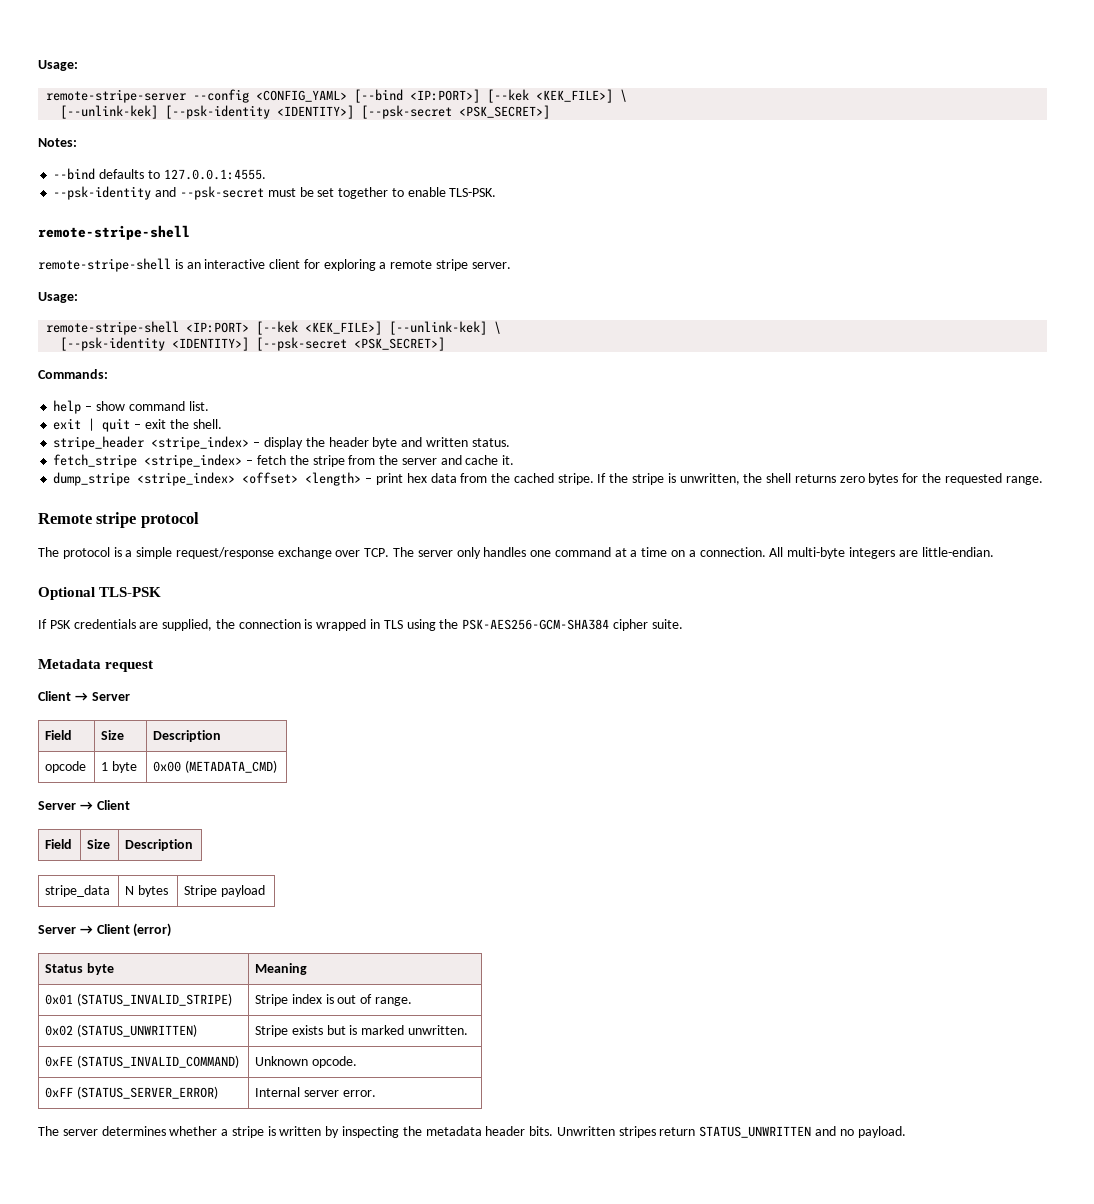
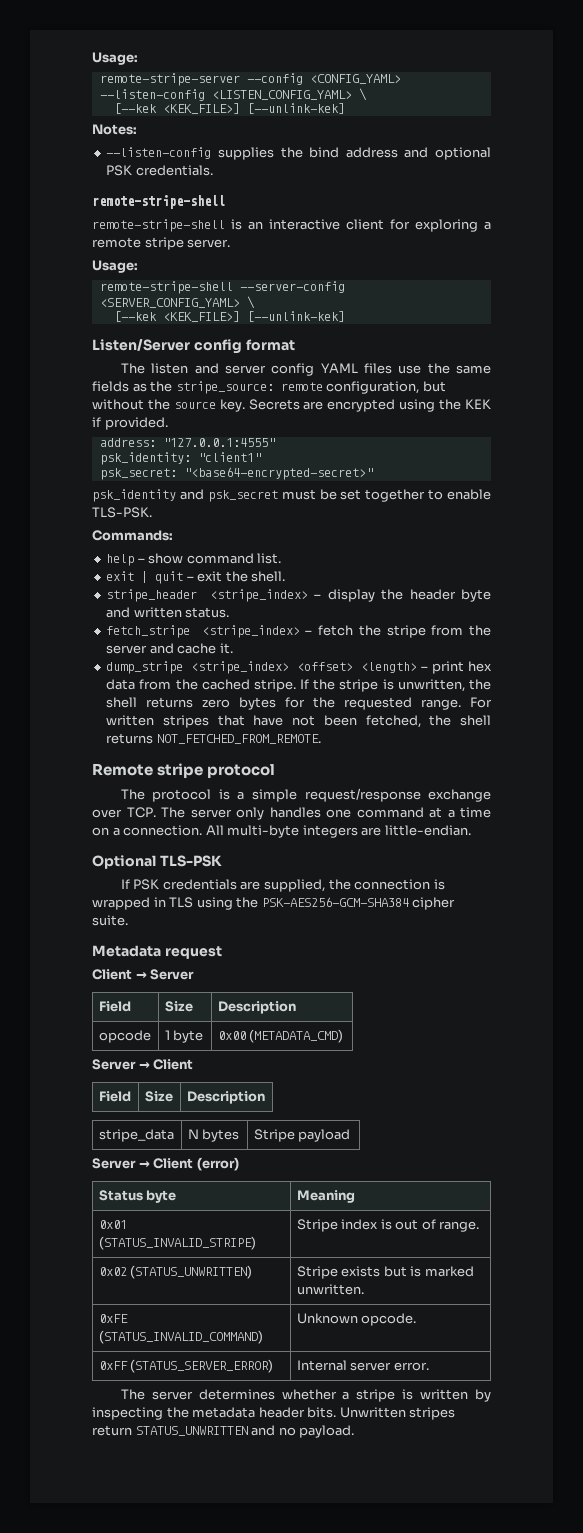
[354,89,628,103] [60,105,551,119] [38,138,77,147] [53,168,266,180] [53,186,497,200] [--bind <IP:PORT>] [--kek <KEK_FILE>] \ // [--unlink-kek] [--psk-identity <IDENTITY>] [--psk-secret <PSK_SECRET>] // Notes: // --bind defaults to 127.0.0.1:4555. // --psk-identity and --psk-secret must be set together to enable TLS-PSK. -> [99,88,367,101] [113,103,345,114] [92,124,137,135] [106,147,491,160] [106,165,213,176] --listen-config <LISTEN_CONFIG_YAML> \ // [--kek <KEK_FILE>] [--unlink-kek] // Notes: // --listen-config supplies the bind address and optional PSK credentials.
[186,321,502,335] [60,337,446,351] <IP:PORT> [--kek <KEK_FILE>] [--unlink-kek] \ // [--psk-identity <IDENTITY>] [--psk-secret <PSK_SECRET>] -> [239,281,345,293] [99,296,255,309] [113,311,345,322] [92,339,295,354] [120,363,492,376] [92,381,446,394] [92,399,491,412] [92,417,168,430] [99,438,275,447] [99,452,261,465] [99,467,373,480] [92,489,491,502] [92,507,152,518] --server-config <SERVER_CONFIG_YAML> \ // [--kek <KEK_FILE>] [--unlink-kek] // Listen/Server config format // The listen and server config YAML files use the same fields as the stripe_source: remote configuration, but without the source key. Secrets are encrypted using the KEK if provided. // address: "127.0.0.1:4555" // psk_identity: "client1" // psk_secret: "<base64-encrypted-secret>" // psk_identity and psk_secret must be set together to enable TLS-PSK.
(1043, 480) none -> [470,697,492,708] [106,715,491,728] [106,733,321,744] For written stripes that have not been fetched, the shell returns NOT_FETCHED_FROM_REMOTE.

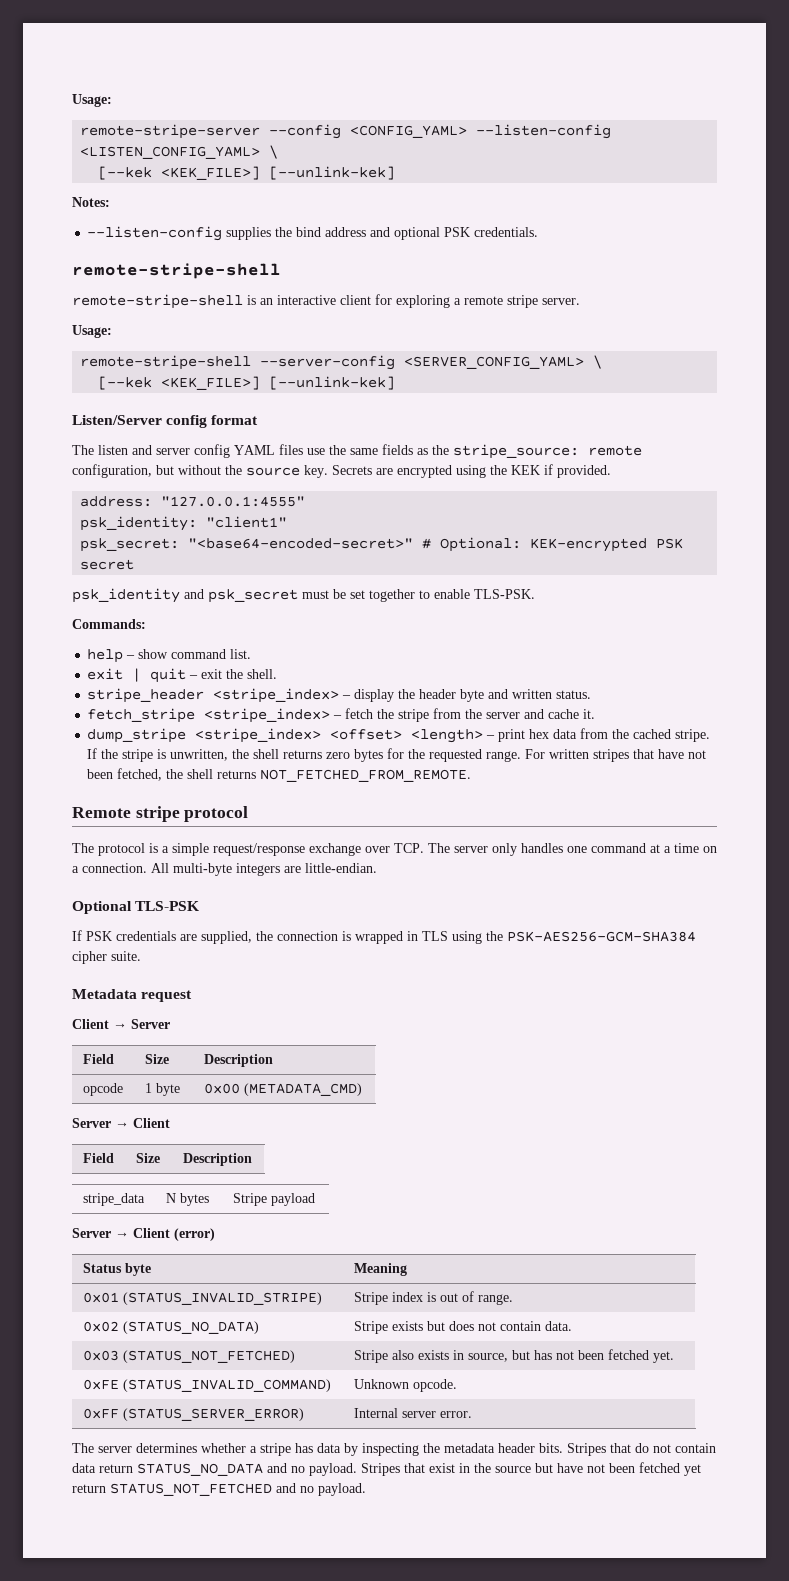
[183,467,373,480] "<base64-encrypted-secret>" -> [188,537,684,552] [80,559,135,570] "<base64-encoded-secret>" # Optional: KEK-encrypted PSK secret
[130,1265,253,1279] (STATUS_UNWRITTEN) -> [122,1321,259,1334] (STATUS_NO_DATA)
[410,1266,474,1277] [296,1284,364,1295] is marked unwritten. -> [448,1321,572,1331] [82,1350,295,1363] [353,1349,674,1363] does not contain data. // 0x03 (STATUS_NOT_FETCHED) | Stripe also exists in source, but has not been fetched yet.
[402,1389,469,1400] is written -> [295,1443,341,1453] has data
[339,1407,456,1420] [92,1425,248,1436] Unwritten stripes return STATUS_UNWRITTEN -> [567,1443,716,1456] [72,1462,701,1476] [72,1483,272,1496] Stripes that do not contain data return STATUS_NO_DATA and no payload. Stripes that exist in the source but have not been fetched yet return STATUS_NOT_FETCHED

